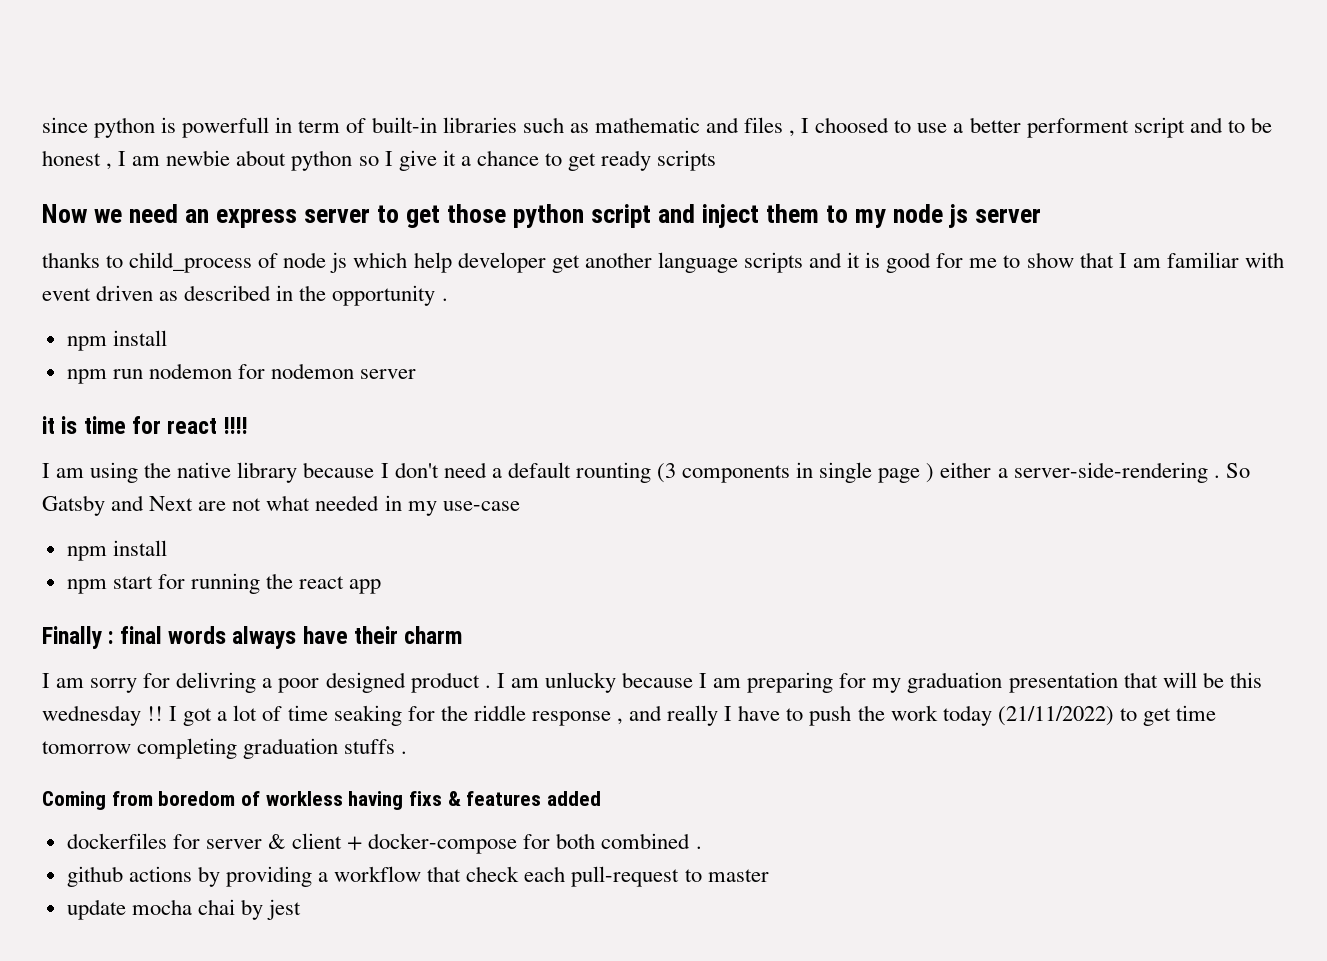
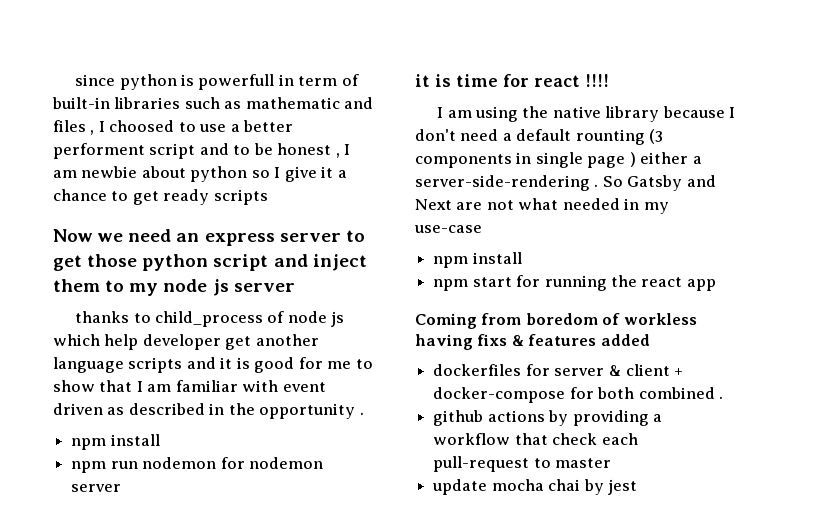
[42,626,463,649] [42,672,1262,693] [42,705,1216,726] [42,738,408,759] // Finally : final words always have their charm // I am sorry for delivring a poor designed product . I am unlucky because I am preparing for my graduation presentation that will be this wednesday !! I got a lot of time seaking for the riddle response , and really I have to push the work today (21/11/2022) to get time tomorrow completing graduation stuffs . -> (716, 285) none

